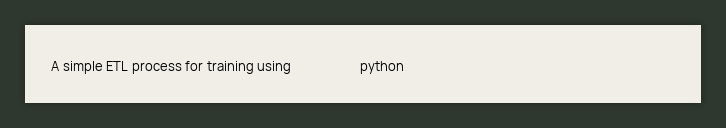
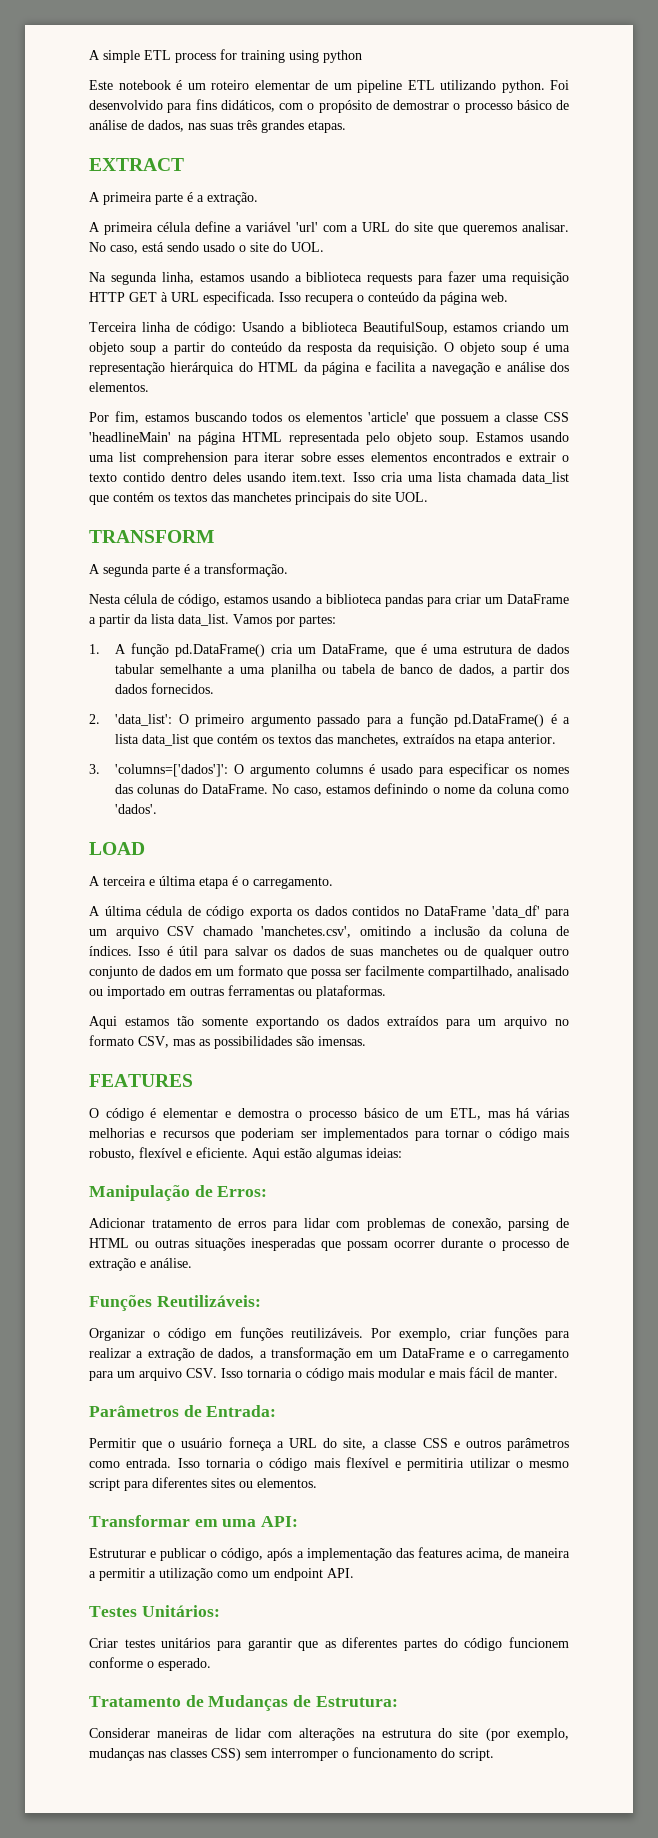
(404, 67) none -> [89,80,569,93] [89,99,569,113] [89,120,346,133] [89,158,184,171] [89,192,258,205] [89,221,569,235] [89,242,324,254] [89,271,570,285] [89,291,508,305] [89,321,569,335] [89,342,570,355] [89,361,570,375] [89,382,149,392] [89,411,569,425] [89,432,569,445] [89,452,570,465] [89,472,569,484] [89,492,428,505] [89,530,214,543] [89,563,288,577] [89,594,569,607] [89,614,336,627] [89,643,570,657] [115,664,569,677] [115,683,215,694] [89,713,570,727] [115,734,557,747] [89,763,570,777] [115,783,569,796] [115,804,158,814] [89,842,145,855] [89,876,333,889] [89,905,570,919] [89,926,570,939] [89,946,569,959] [89,965,569,979] [89,985,386,999] [89,1016,569,1029] [89,1035,366,1049] [89,1074,193,1087] [89,1108,569,1121] [89,1128,569,1141] [89,1147,402,1161] [89,1185,268,1201] [89,1218,569,1231] [89,1238,569,1251] [89,1258,192,1271] [89,1295,261,1311] [89,1327,570,1341] [89,1347,569,1361] [89,1367,558,1381] [89,1405,277,1417] [89,1437,570,1451] [89,1457,569,1471] [89,1477,317,1491] [89,1515,299,1527] [89,1547,570,1561] [89,1568,354,1581] [89,1605,220,1617] [89,1637,569,1651] [89,1657,211,1671] [89,1695,398,1711] [89,1728,569,1741] [89,1747,494,1761] // Este notebook é um roteiro elementar de um pipeline ETL utilizando python. Foi desenvolvido para fins didáticos, com o propósito de demostrar o processo básico de análise de dados, nas suas três grandes etapas. // EXTRACT // A primeira parte é a extração. // A primeira célula define a variável 'url' com a URL do site que queremos analisar. No caso, está sendo usado o site do UOL. // Na segunda linha, estamos usando a biblioteca requests para fazer uma requisição HTTP GET à URL especificada. Isso recupera o conteúdo da página web. // Terceira linha de código: Usando a biblioteca BeautifulSoup, estamos criando um objeto soup a partir do conteúdo da resposta da requisição. O objeto soup é uma representação hierárquica do HTML da página e facilita a navegação e análise dos elementos. // Por fim, estamos buscando todos os elementos 'article' que possuem a classe CSS 'headlineMain' na página HTML representada pelo objeto soup. Estamos usando uma list comprehension para iterar sobre esses elementos encontrados e extrair o texto contido dentro deles usando item.text. Isso cria uma lista chamada data_list que contém os textos das manchetes principais do site UOL. // TRANSFORM // A segunda parte é a transformação. // Nesta célula de código, estamos usando a biblioteca pandas para criar um DataFrame a partir da lista data_list. Vamos por partes: // 1. A função pd.DataFrame() cria um DataFrame, que é uma estrutura de dados tabular semelhante a uma planilha ou tabela de banco de dados, a partir dos dados fornecidos. // 2. 'data_list': O primeiro argumento passado para a função pd.DataFrame() é a lista data_list que contém os textos das manchetes, extraídos na etapa anterior. // 3. 'columns=['dados']': O argumento columns é usado para especificar os nomes das colunas do DataFrame. No caso, estamos definindo o nome da coluna como 'dados'. // LOAD // A terceira e última etapa é o carregamento. // A última cédula de código exporta os dados contidos no DataFrame 'data_df' para um arquivo CSV chamado 'manchetes.csv', omitindo a inclusão da coluna de índices. Isso é útil para salvar os dados de suas manchetes ou de qualquer outro conjunto de dados em um formato que possa ser facilmente compartilhado, analisado ou importado em outras ferramentas ou plataformas. // Aqui estamos tão somente exportando os dados extraídos para um arquivo no formato CSV, mas as possibilidades são imensas. // FEATURES // O código é elementar e demostra o processo básico de um ETL, mas há várias melhorias e recursos que poderiam ser implementados para tornar o código mais robusto, flexível e eficiente. Aqui estão algumas ideias: // Manipulação de Erros: // Adicionar tratamento de erros para lidar com problemas de conexão, parsing de HTML ou outras situações inesperadas que possam ocorrer durante o processo de extração e análise. // Funções Reutilizáveis: // Organizar o código em funções reutilizáveis. Por exemplo, criar funções para realizar a extração de dados, a transformação em um DataFrame e o carregamento para um arquivo CSV. Isso tornaria o código mais modular e mais fácil de manter. // Parâmetros de Entrada: // Permitir que o usuário forneça a URL do site, a classe CSS e outros parâmetros como entrada. Isso tornaria o código mais flexível e permitiria utilizar o mesmo script para diferentes sites ou elementos. // Transformar em uma API: // Estruturar e publicar o código, após a implementação das features acima, de maneira a permitir a utilização como um endpoint API. // Testes Unitários: // Criar testes unitários para garantir que as diferentes partes do código funcionem conforme o esperado. // Tratamento de Mudanças de Estrutura: // Considerar maneiras de lidar com alterações na estrutura do site (por exemplo, mudanças nas classes CSS) sem interromper o funcionamento do script.

